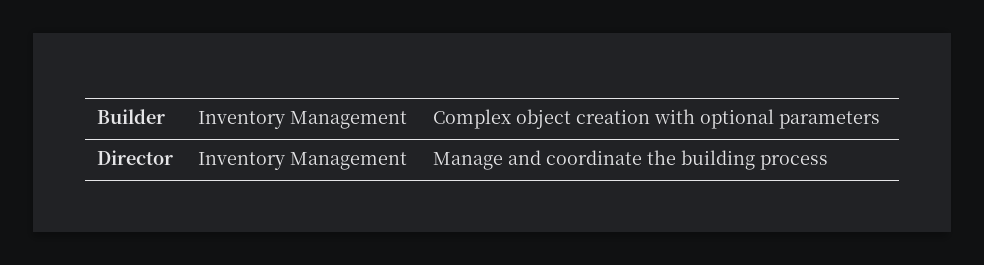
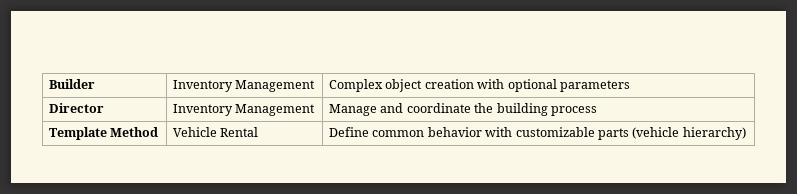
(829, 162) none -> [49,127,159,140] [173,127,259,137] [329,127,746,140] // Template Method | Vehicle Rental | Define common behavior with customizable parts (vehicle hierarchy)

